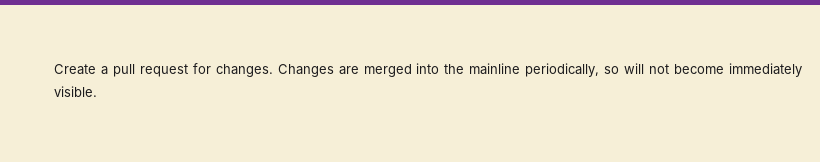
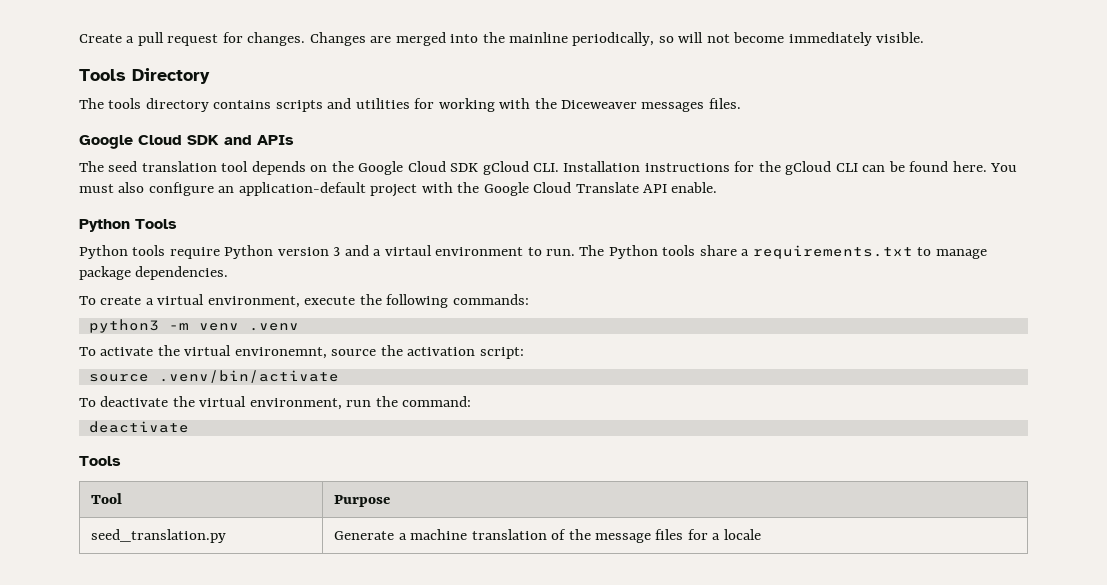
(97, 91) none -> [79,68,210,84] [79,98,741,112] [79,135,294,149] [79,161,1018,175] [79,182,718,197] [79,219,177,232] [79,245,987,259] [79,266,229,280] [79,294,529,308] [88,319,299,333] [79,345,524,359] [88,370,339,383] [79,396,472,410] [88,421,189,433] [79,456,121,466] [91,493,123,504] [334,495,391,507] [91,529,227,543] [334,529,761,543] // Tools Directory // The tools directory contains scripts and utilities for working with the Diceweaver messages files. // Google Cloud SDK and APIs // The seed translation tool depends on the Google Cloud SDK gCloud CLI. Installation instructions for the gCloud CLI can be found here. You must also configure an application-default project with the Google Cloud Translate API enable. // Python Tools // Python tools require Python version 3 and a virtaul environment to run. The Python tools share a requirements.txt to manage package dependencies. // To create a virtual environment, execute the following commands: // python3 -m venv .venv // To activate the virtual environemnt, source the activation script: // source .venv/bin/activate // To deactivate the virtual environment, run the command: // deactivate // Tools // Tool | Purpose // seed_translation.py | Generate a machine translation of the message files for a locale

